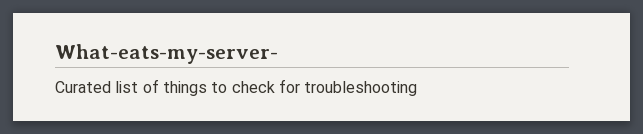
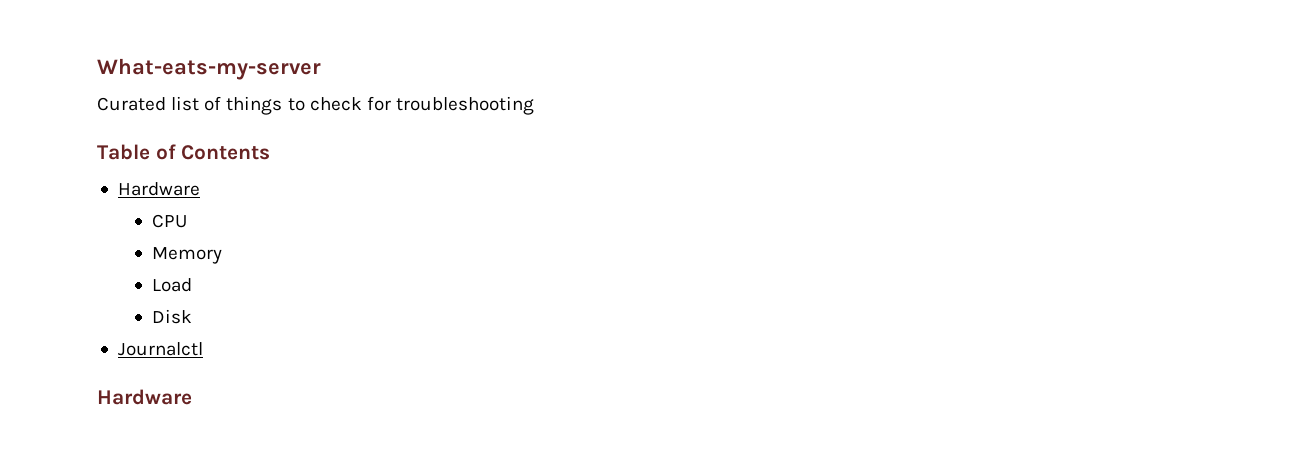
[55,44,278,64] What-eats-my-server- -> [97,58,321,80] What-eats-my-server
(418, 88) none -> [97,144,271,160] [117,182,200,196] [152,214,188,228] [152,247,223,264] [152,278,193,292] [152,309,193,324] [117,342,203,356] [97,389,192,405] // Table of Contents // Hardware // CPU // Memory // Load // Disk // Journalctl // Hardware

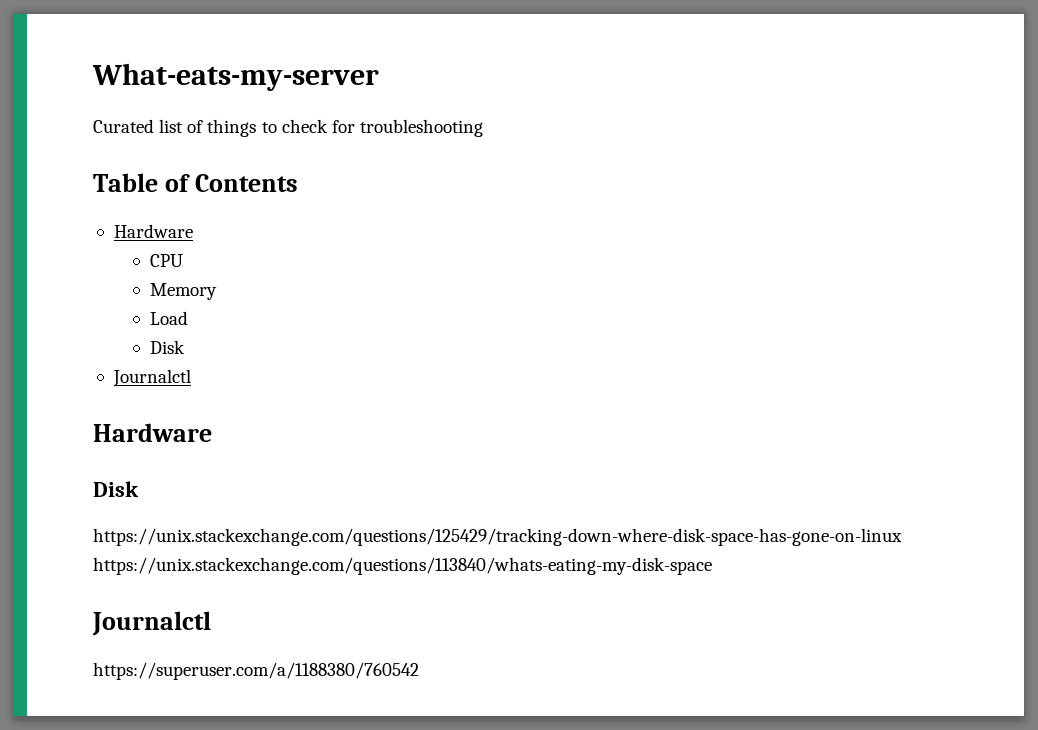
(192, 397) none -> [93,481,139,497] [93,528,902,546] [93,557,712,575] [92,611,211,636] [93,662,419,680] // Disk // https://unix.stackexchange.com/questions/125429/tracking-down-where-disk-space-has-gone-on-linux https://unix.stackexchange.com/questions/113840/whats-eating-my-disk-space // Journalctl // https://superuser.com/a/1188380/760542

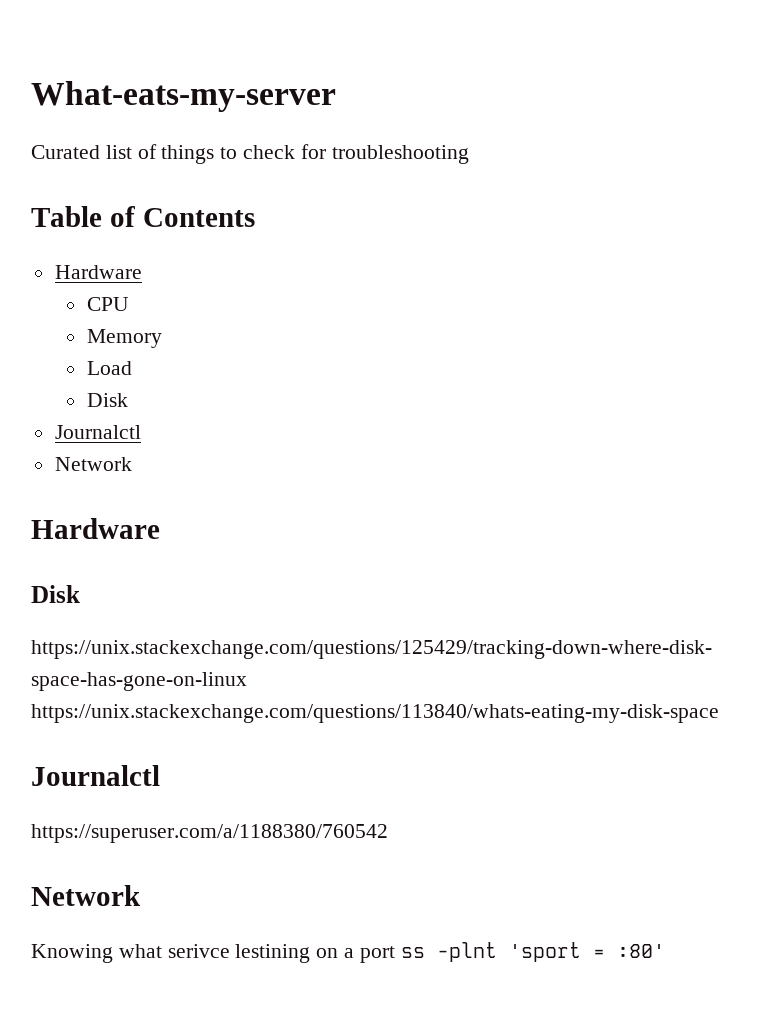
(191, 378) none -> [54,457,132,471] // Network
(419, 671) none -> [31,885,141,906] [31,942,665,963] // Network // Knowing what serivce lestining on a port ss -plnt 'sport = :80'

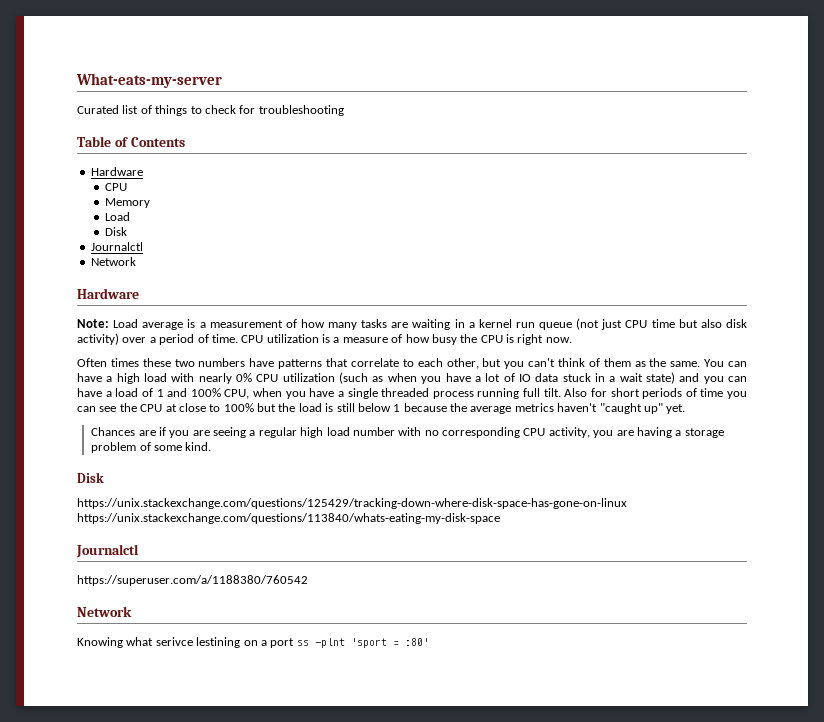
(160, 528) none -> [77,318,748,330] [77,333,572,345] [77,358,748,369] [77,372,747,384] [77,388,747,399] [77,403,686,414] [91,427,724,438] [91,442,212,453] // Note: Load average is a measurement of how many tasks are waiting in a kernel run queue (not just CPU time but also disk activity) over a period of time. CPU utilization is a measure of how busy the CPU is right now. // Often times these two numbers have patterns that correlate to each other, but you can't think of them as the same. You can have a high load with nearly 0% CPU utilization (such as when you have a lot of IO data stuck in a wait state) and you can have a load of 1 and 100% CPU, when you have a single threaded process running full tilt. Also for short periods of time you can see the CPU at close to 100% but the load is still below 1 because the average metrics haven't "caught up" yet. // Chances are if you are seeing a regular high load number with no corresponding CPU activity, you are having a storage problem of some kind.

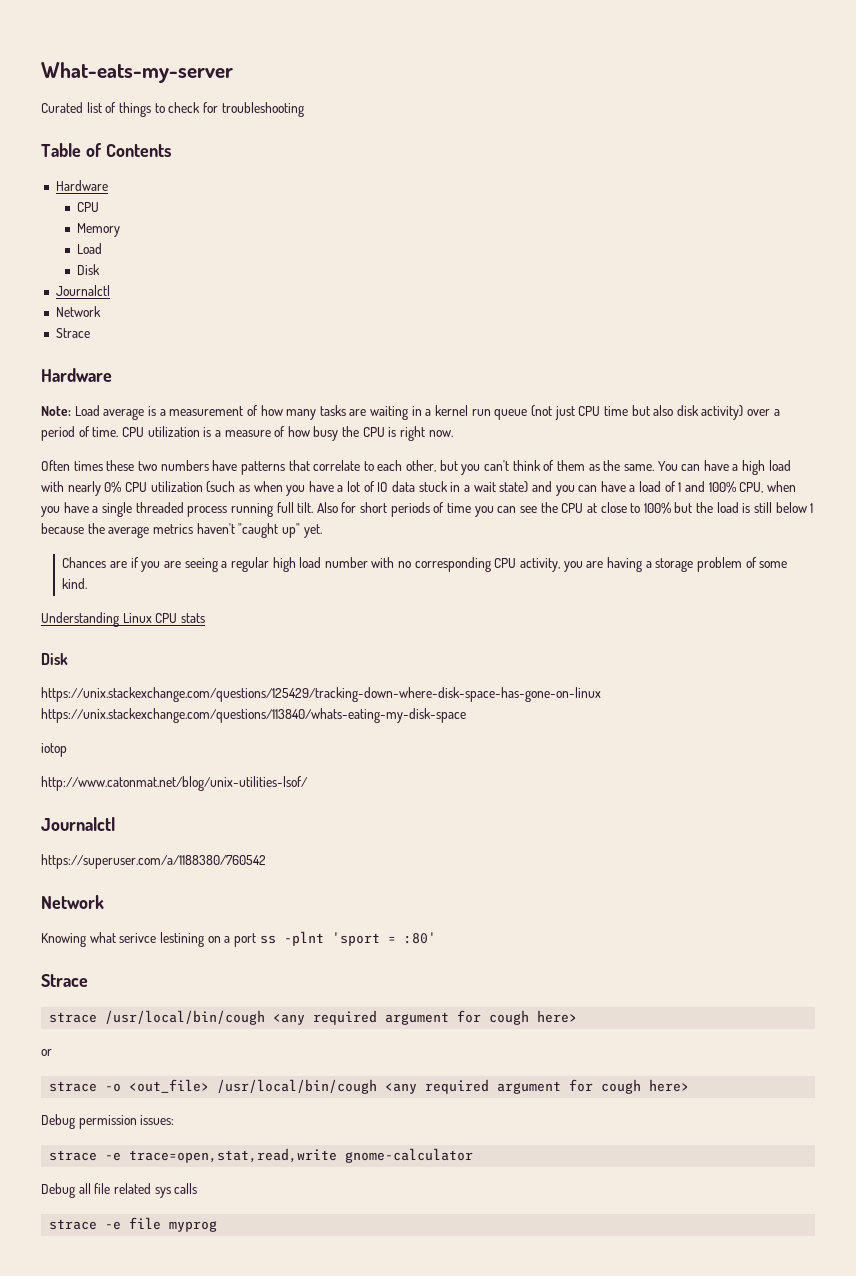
(136, 261) none -> [55,328,90,338] // Strace
(212, 446) none -> [41,612,205,627] // Understanding Linux CPU stats
(500, 518) none -> [41,743,67,757] [41,776,308,791] // iotop // http://www.catonmat.net/blog/unix-utilities-lsof/
(429, 642) none -> [41,974,88,987] [49,1010,578,1025] [41,1049,52,1056] [49,1079,690,1094] [41,1114,175,1129] [49,1148,474,1163] [41,1183,198,1198] [49,1217,218,1232] // Strace // strace /usr/local/bin/cough <any required argument for cough here> // or // strace -o <out_file> /usr/local/bin/cough <any required argument for cough here> // Debug permission issues: // strace -e trace=open,stat,read,write gnome-calculator // Debug all file related sys calls // strace -e file myprog

